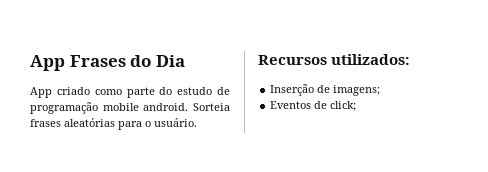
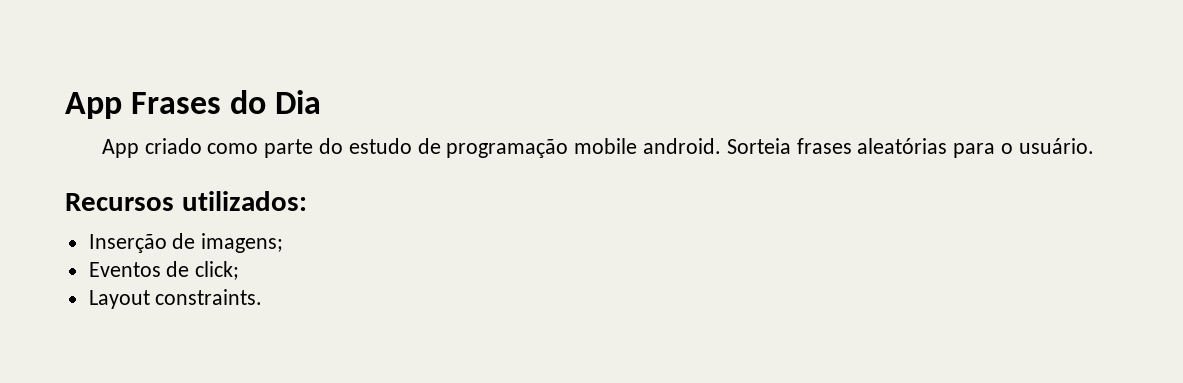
(357, 106) none -> [88,289,263,309] // Layout constraints.

